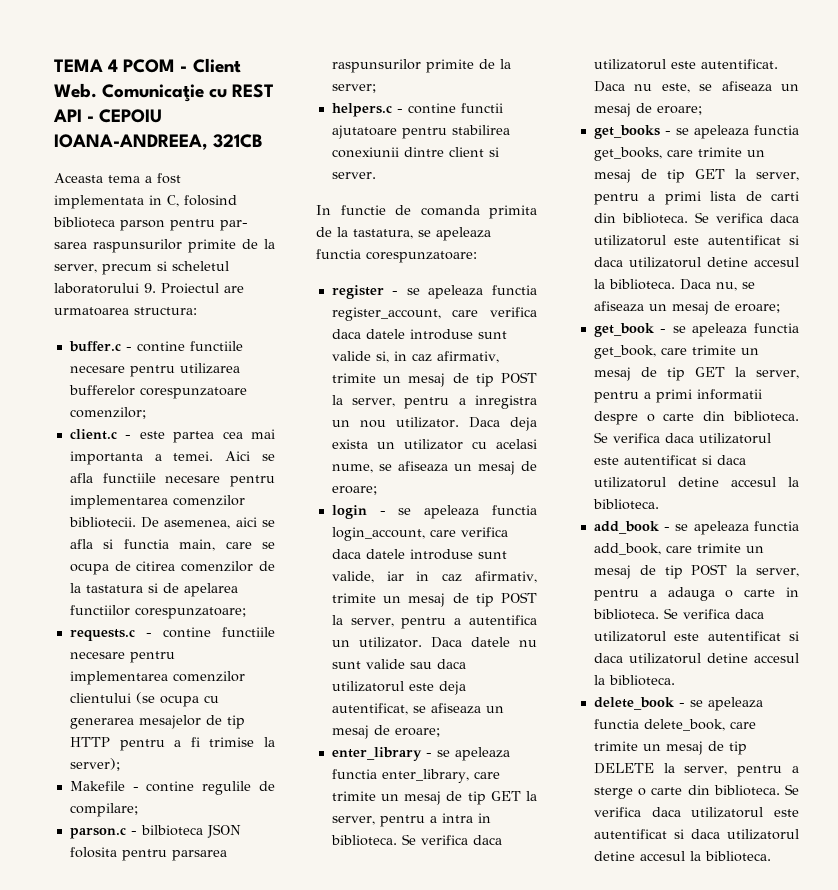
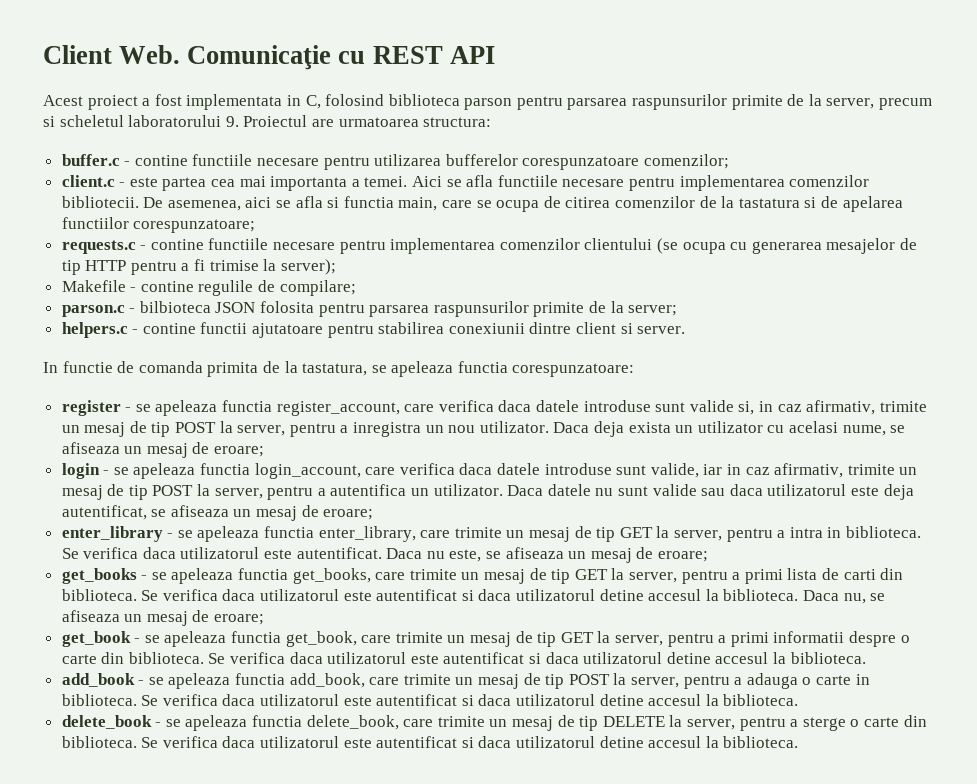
[54,59,188,73] TEMA 4 PCOM - -> (43, 54) none
[87,109,163,123] [54,134,264,150] [54,173,140,183] - CEPOIU IOANA-ANDREEA, 321CB // Aceasta tema -> [43,95,138,110] // Acest proiect
[220,220,248,231] [54,242,87,249] par- sarea -> [567,98,628,110] parsarea

